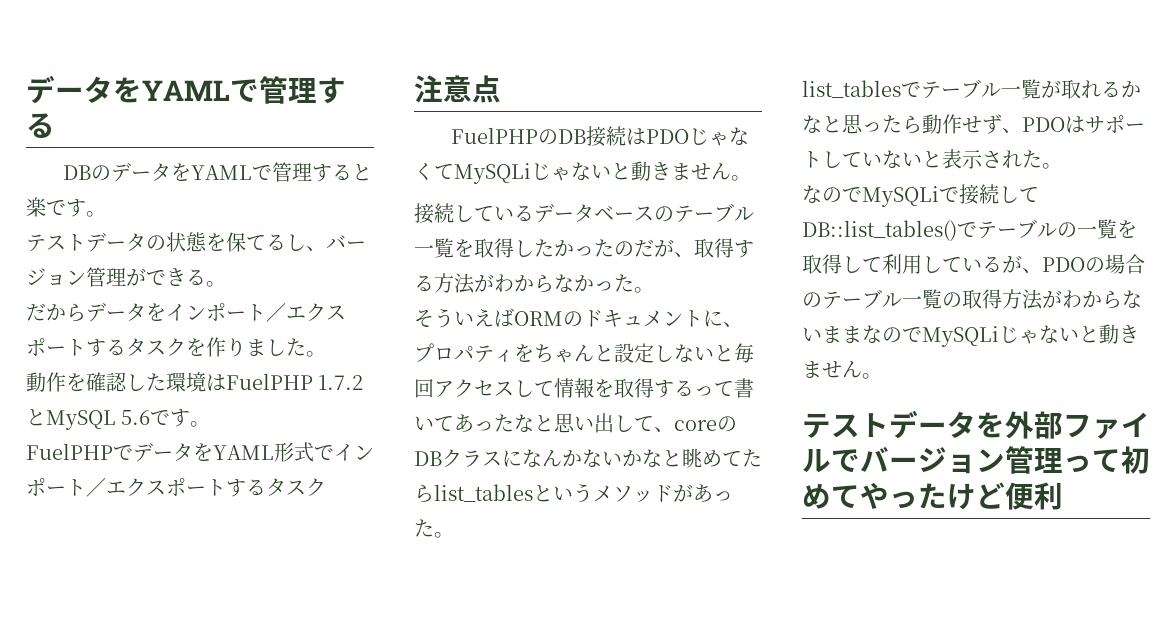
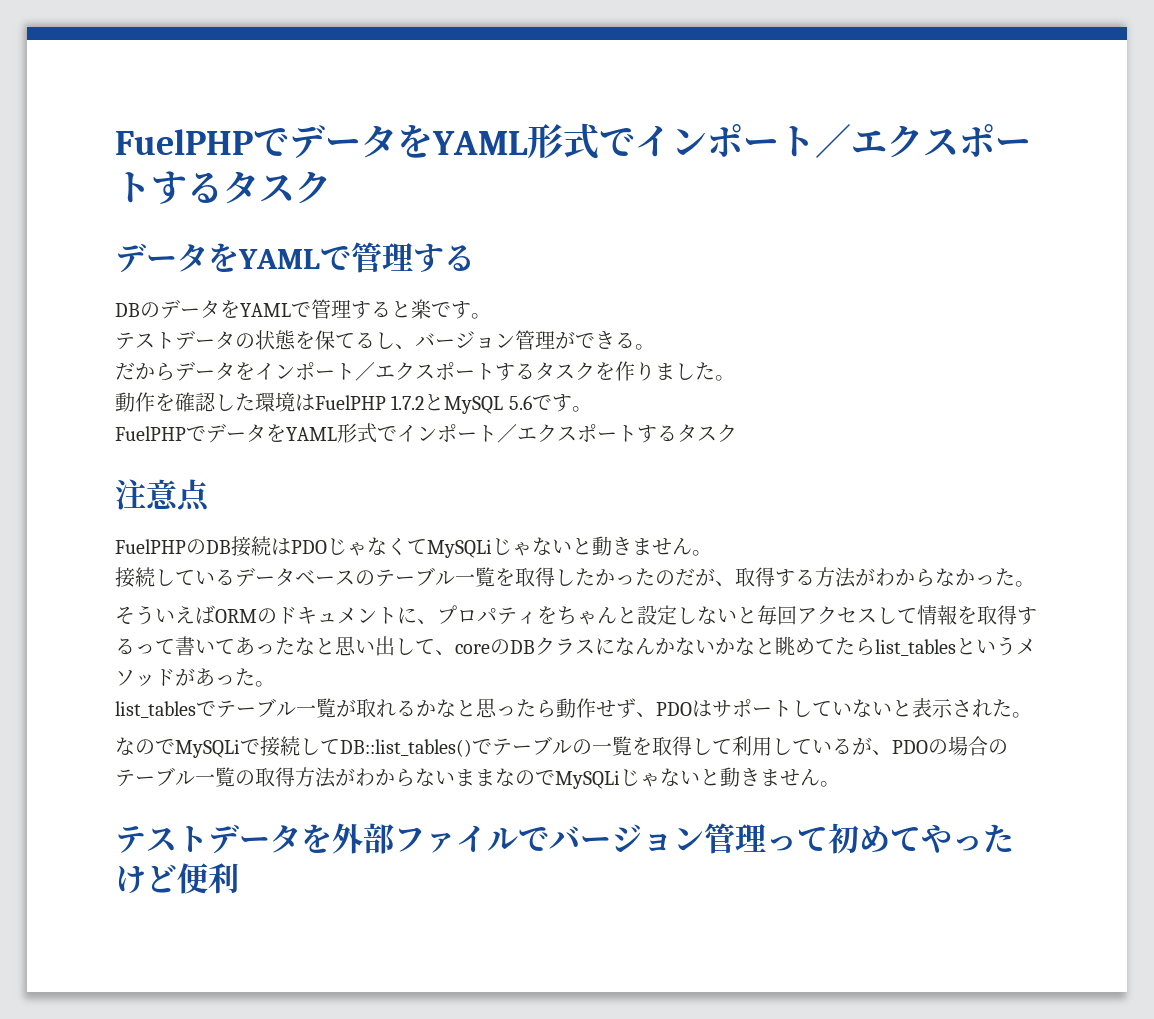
(26, 89) none -> [115,123,1031,160] [115,171,331,204] FuelPHPでデータをYAML形式でインポート／エクスポートするタスク //

